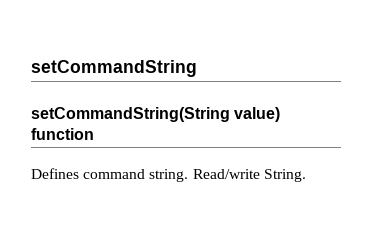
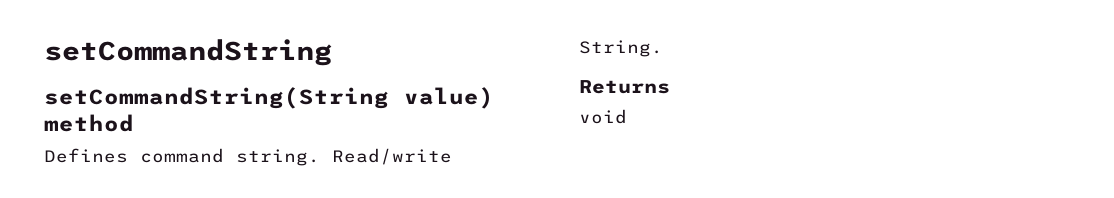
[31,128,94,140] function -> [44,114,134,132] method
(306, 175) none -> [579,80,670,94] [579,109,627,124] // Returns // void

